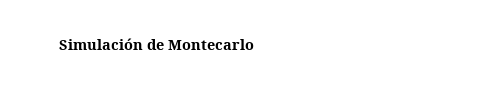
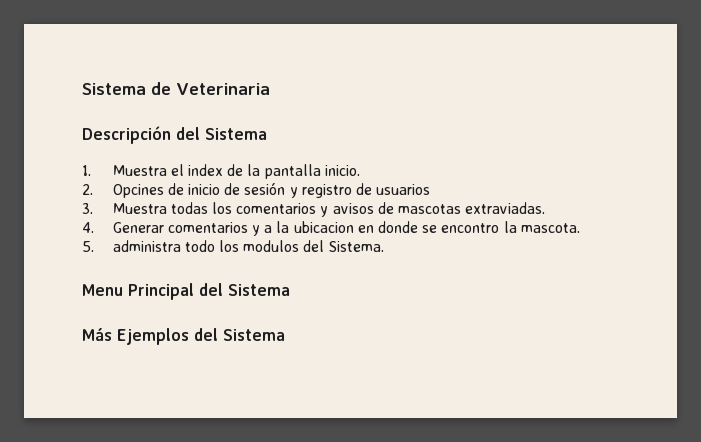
[59,38,254,50] Simulación de Montecarlo -> [82,82,270,95] [82,126,267,144] [82,164,360,179] [82,182,431,198] [82,202,546,217] [82,221,580,236] [82,240,384,252] [82,283,290,300] [82,327,285,345] Sistema de Veterinaria // Descripción del Sistema // 1. Muestra el index de la pantalla inicio. // 2. Opcines de inicio de sesión y registro de usuarios // 3. Muestra todas los comentarios y avisos de mascotas extraviadas. // 4. Generar comentarios y a la ubicacion en donde se encontro la mascota. // 5. administra todo los modulos del Sistema. // Menu Principal del Sistema // Más Ejemplos del Sistema

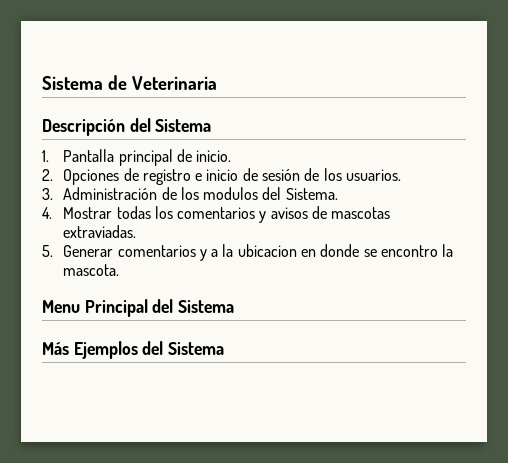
[112,164,360,179] [82,182,431,198] [82,203,167,214] Muestra el index de la pantalla inicio. // 2. Opcines de inicio de sesión y registro de usuarios // 3. Muestra -> [63,149,232,166] [42,168,402,185] [42,187,338,200] [42,207,113,219] Pantalla principal de inicio. // 2. Opciones de registro e inicio de sesión de los usuarios. // 3. Administración de los modulos del Sistema. // 4. Mostrar
[82,222,94,233] 4. -> [42,245,53,257] 5.
[82,240,384,252] // 5. administra todo los modulos del Sistema. -> (120, 270) none

